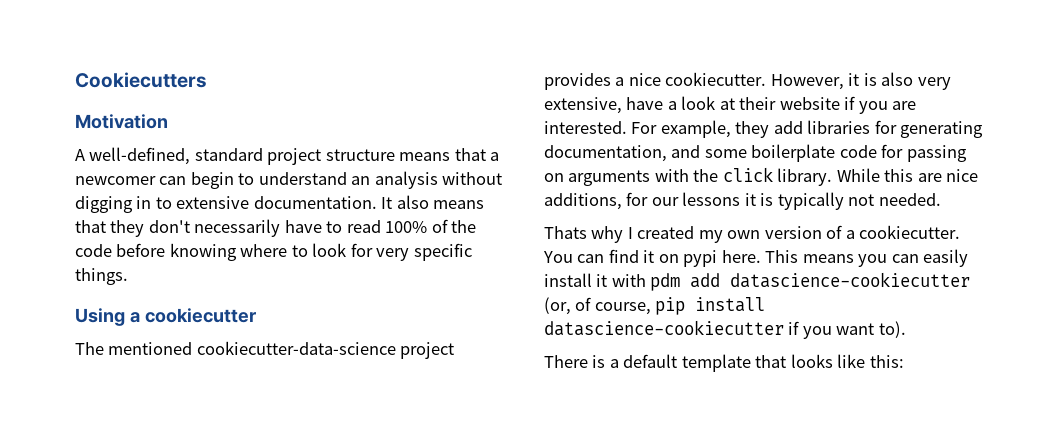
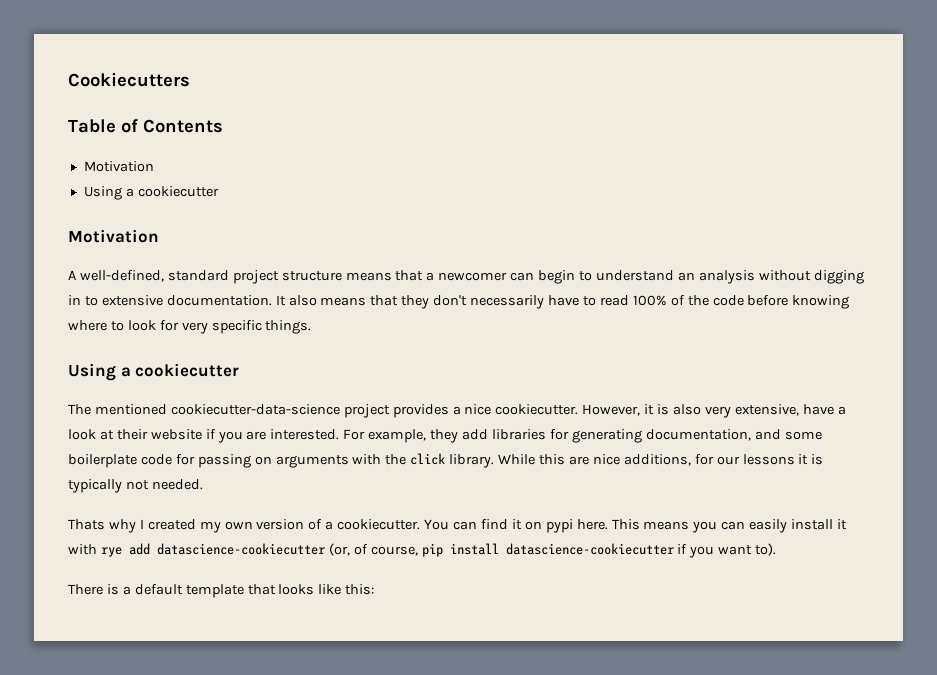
(207, 80) none -> [68,119,223,133] [83,161,154,172] [83,186,219,200] // Table of Contents // Motivation // Using a cookiecutter
[650,273,681,291] pdm -> [100,547,122,557] rye

